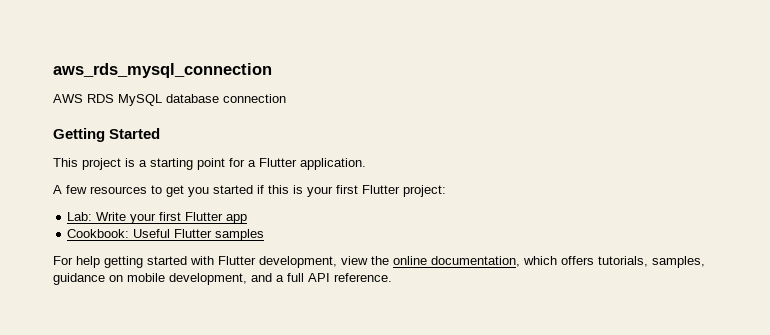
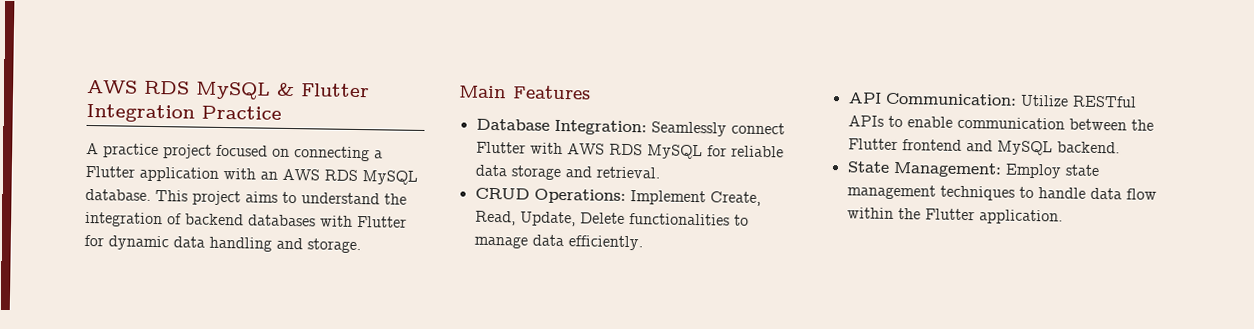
[53,63,272,78] [53,94,286,106] [53,128,161,142] [53,158,366,170] [53,185,446,197] [67,212,248,224] [67,229,265,241] [53,256,705,268] [53,273,392,285] aws_rds_mysql_connection // AWS RDS MySQL database connection // Getting Started // This project is a starting point for a Flutter application. // A few resources to get you started if this is your first Flutter project: // Lab: Write your first Flutter app // Cookbook: Useful Flutter samples // For help getting started with Flutter development, view the online documentation, which offers tutorials, samples, guidance on mobile development, and a full API reference. -> [87,79,370,100] [86,103,282,123] [86,142,383,162] [85,165,418,185] [85,188,407,206] [85,211,407,228] [84,234,361,254] [458,85,591,100] [475,118,785,137] [475,141,784,160] [474,164,660,181] [474,187,761,206] [474,210,749,227] [473,234,643,251] [847,92,1137,108] [847,115,1154,131] [847,138,1120,156] [846,161,1100,179] [846,184,1157,201] [846,207,1063,225] AWS RDS MySQL & Flutter Integration Practice // A practice project focused on connecting a Flutter application with an AWS RDS MySQL database. This project aims to understand the integration of backend databases with Flutter for dynamic data handling and storage. // Main Features // Database Integration: Seamlessly connect Flutter with AWS RDS MySQL for reliable data storage and retrieval. // CRUD Operations: Implement Create, Read, Update, Delete functionalities to manage data efficiently. // API Communication: Utilize RESTful APIs to enable communication between the Flutter frontend and MySQL backend. // State Management: Employ state management techniques to handle data flow within the Flutter application.

